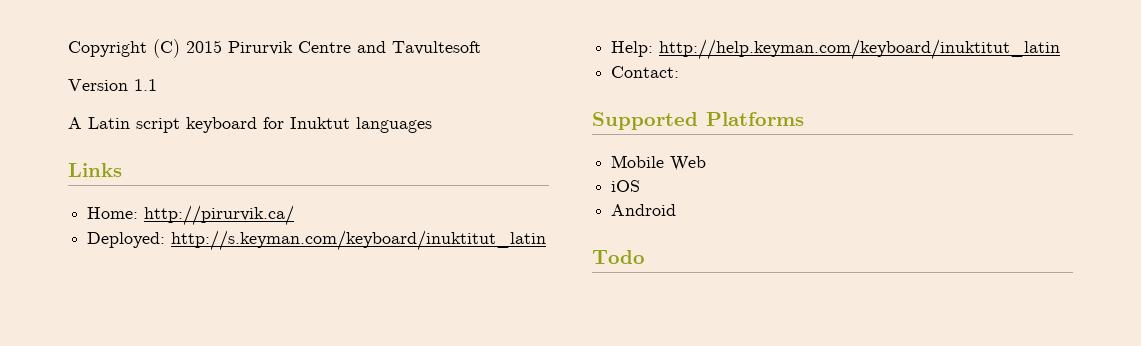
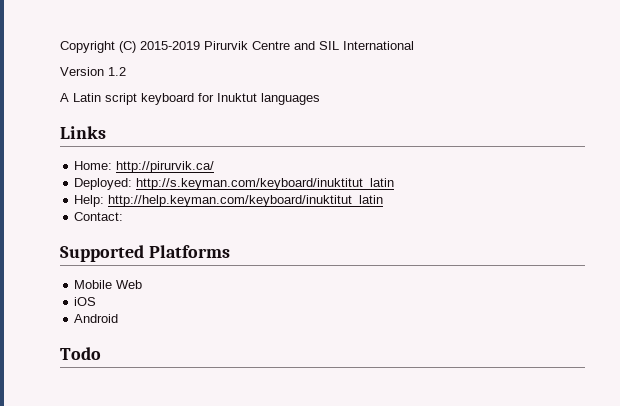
[186,40,222,53] 2015 -> [140,41,200,50] 2015-2019
[392,41,481,55] Tavultesoft -> [319,41,414,50] SIL International
[134,79,157,91] 1.1 -> [108,67,126,76] 1.2

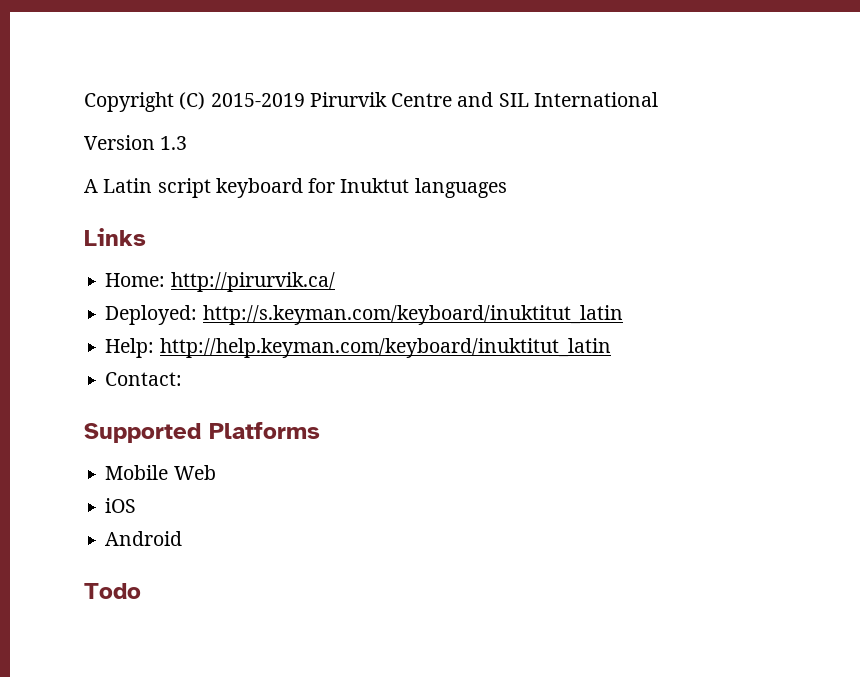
[108,67,126,76] 1.2 -> [160,136,188,150] 1.3

